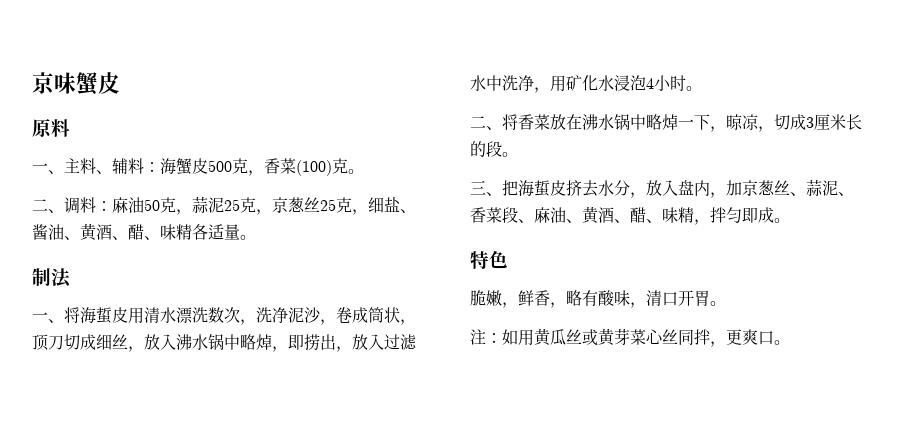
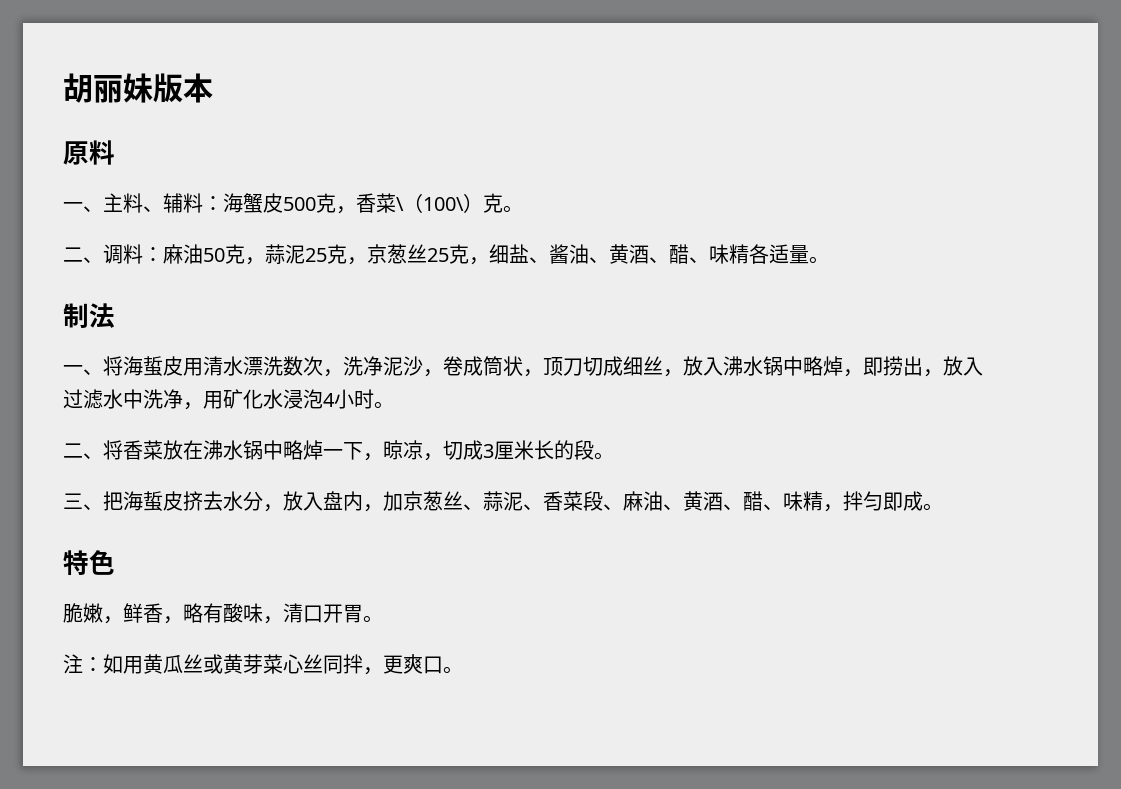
[32,72,120,95] 京味蟹皮 -> [63,73,213,103] 胡丽妹版本
[296,160,332,176] (100) -> [396,193,483,213] \（100\）

